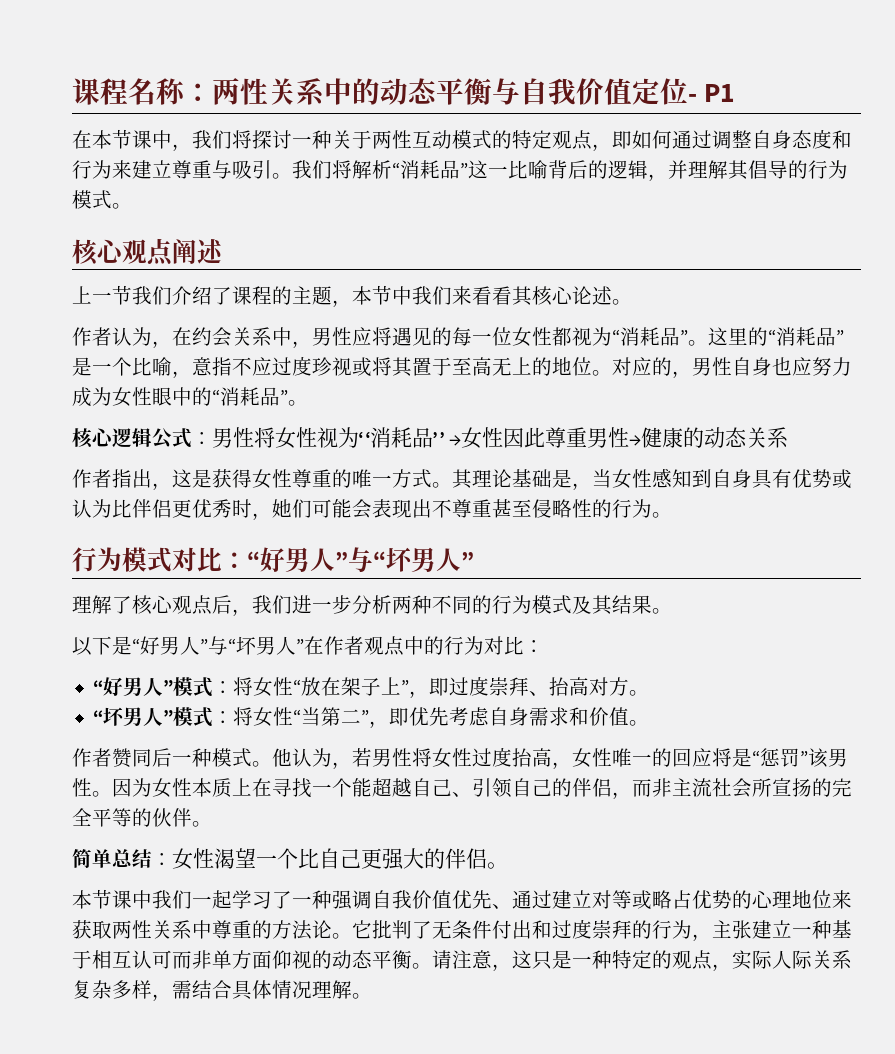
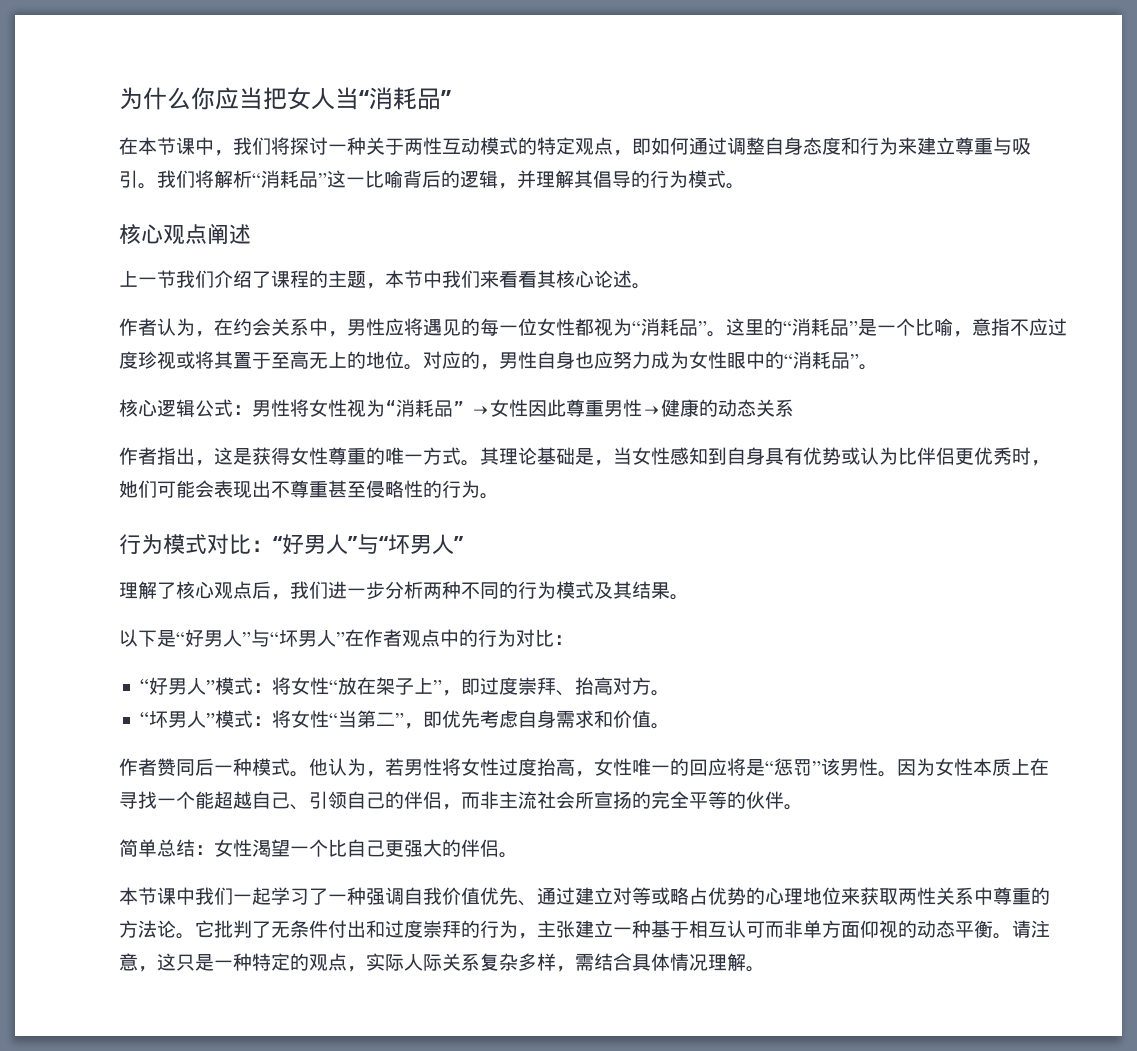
[72,78,736,106] 课程名称：两性关系中的动态平衡与自我价值定位- P1 -> [119,87,451,110] 为什么你应当把女人当“消耗品”

